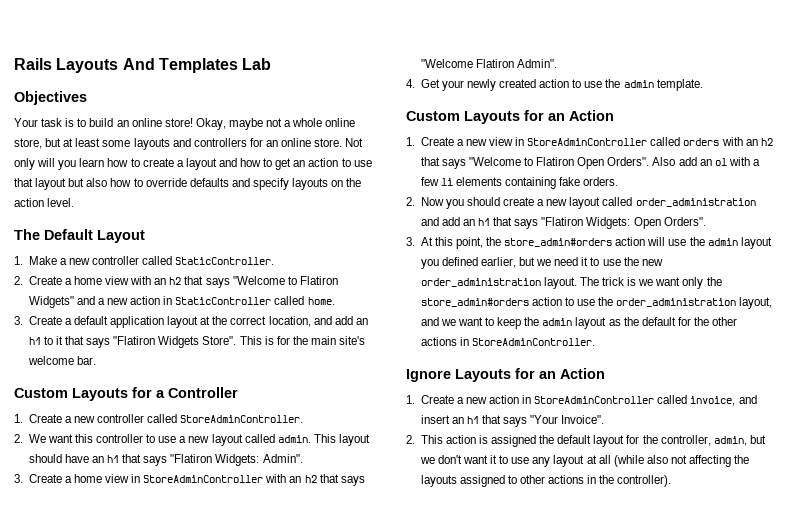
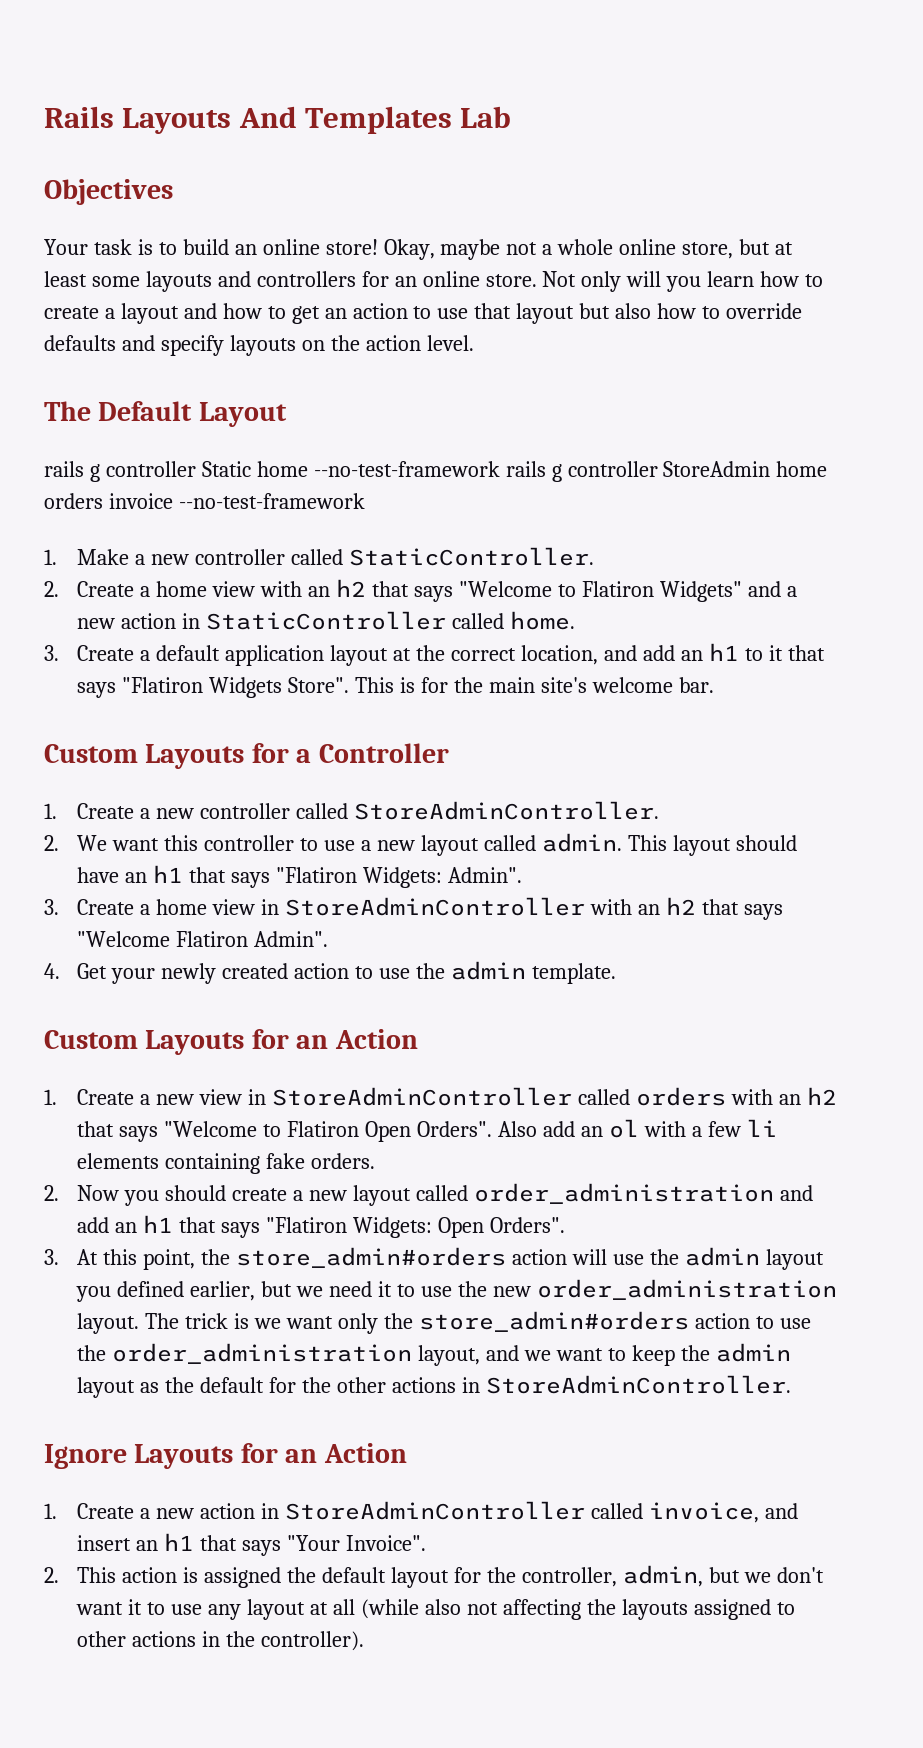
(145, 236) none -> [44,461,828,482] [44,493,365,509] // rails g controller Static home --no-test-framework rails g controller StoreAdmin home orders invoice --no-test-framework

